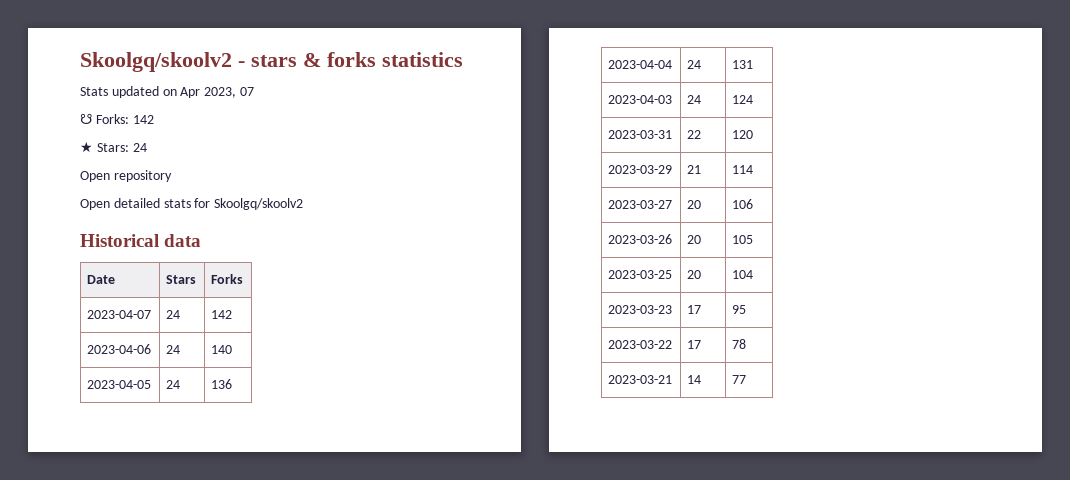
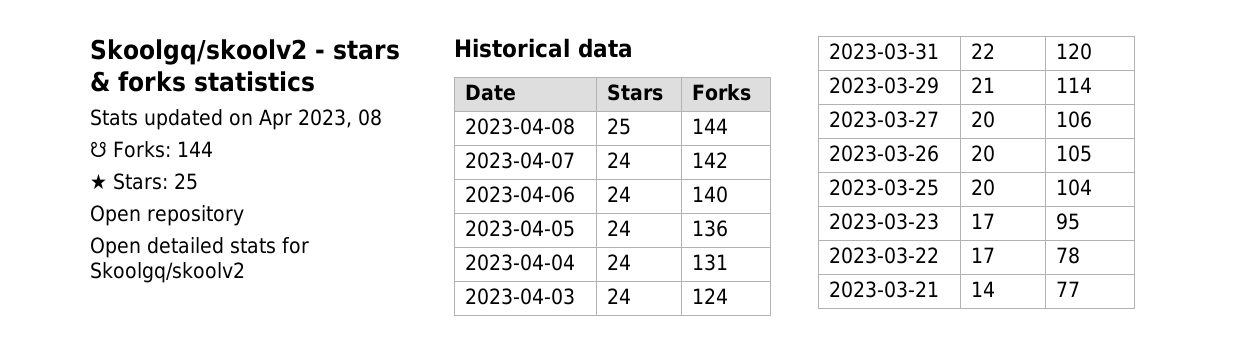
[239,87,254,96] 07 -> [358,109,382,126] 08
[132,115,154,124] 142 -> [176,141,213,157] 144
[132,143,147,152] 24 -> [174,173,198,190] 25
(244, 279) none -> [465,118,576,135] [607,118,632,135] [692,118,729,134] // 2023-04-08 | 25 | 144

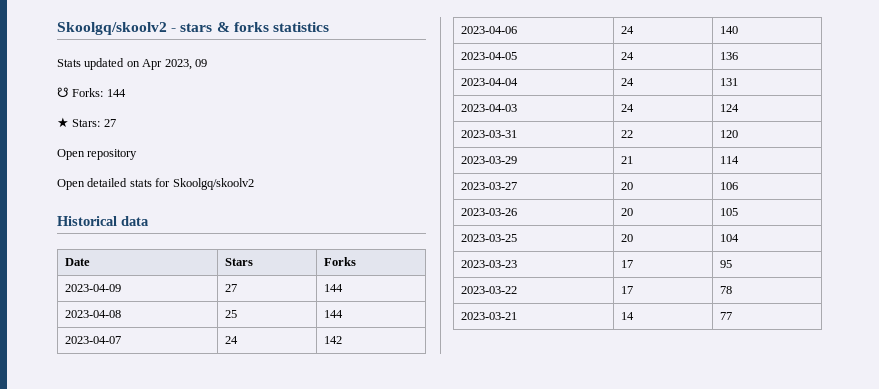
[358,109,382,126] 08 -> [194,59,207,67] 09
[174,173,198,190] 25 -> [103,119,116,127] 27
(752, 92) none -> [65,284,122,292] [225,284,238,292] [324,284,344,292] // 2023-04-09 | 27 | 144

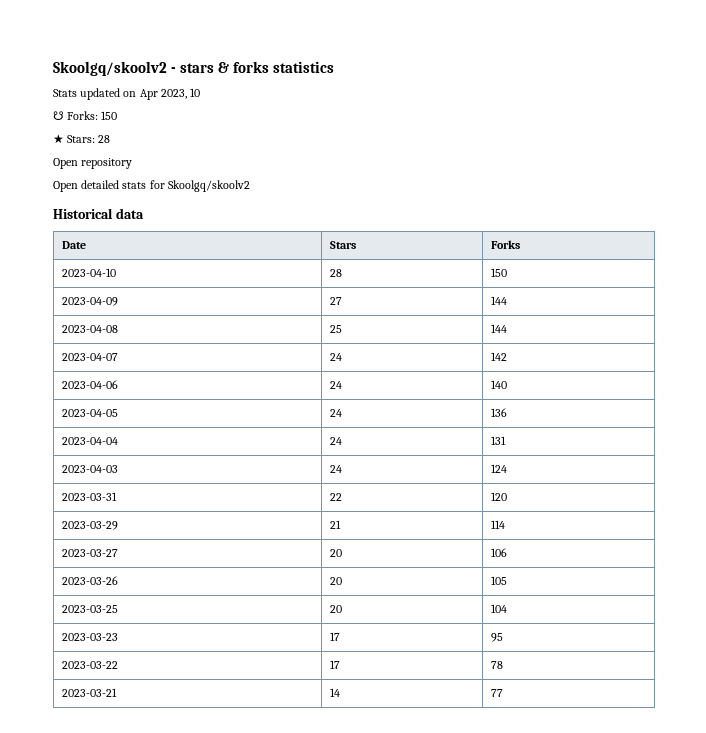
[194,59,207,67] 09 -> [190,88,201,97] 10
[106,89,126,97] 144 -> [101,111,118,120] 150
[103,119,116,127] 27 -> [98,135,111,143] 28
(357, 261) none -> [61,268,116,277] [329,269,342,277] [490,268,507,277] // 2023-04-10 | 28 | 150

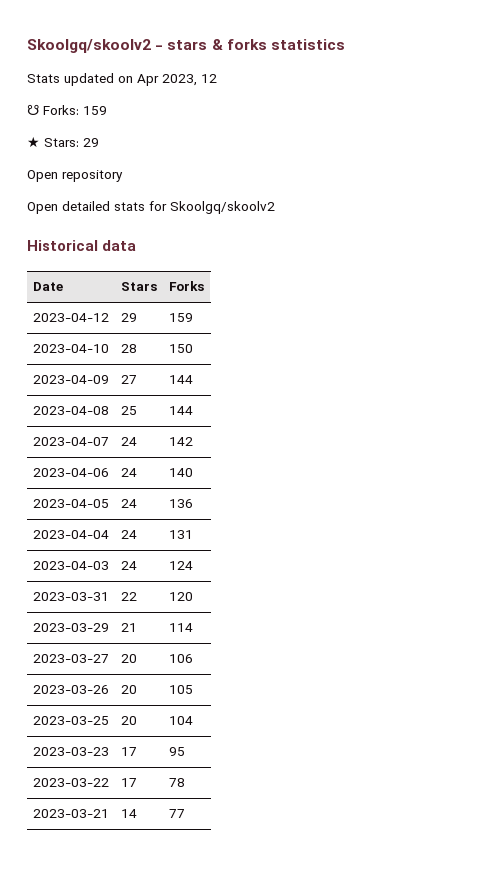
[190,88,201,97] 10 -> [201,74,217,83] 12
[101,111,118,120] 150 -> [83,106,107,115] 159
[98,135,111,143] 28 -> [83,138,99,147] 29
(520, 244) none -> [32,313,109,322] [120,313,137,322] [168,313,193,322] // 2023-04-12 | 29 | 159

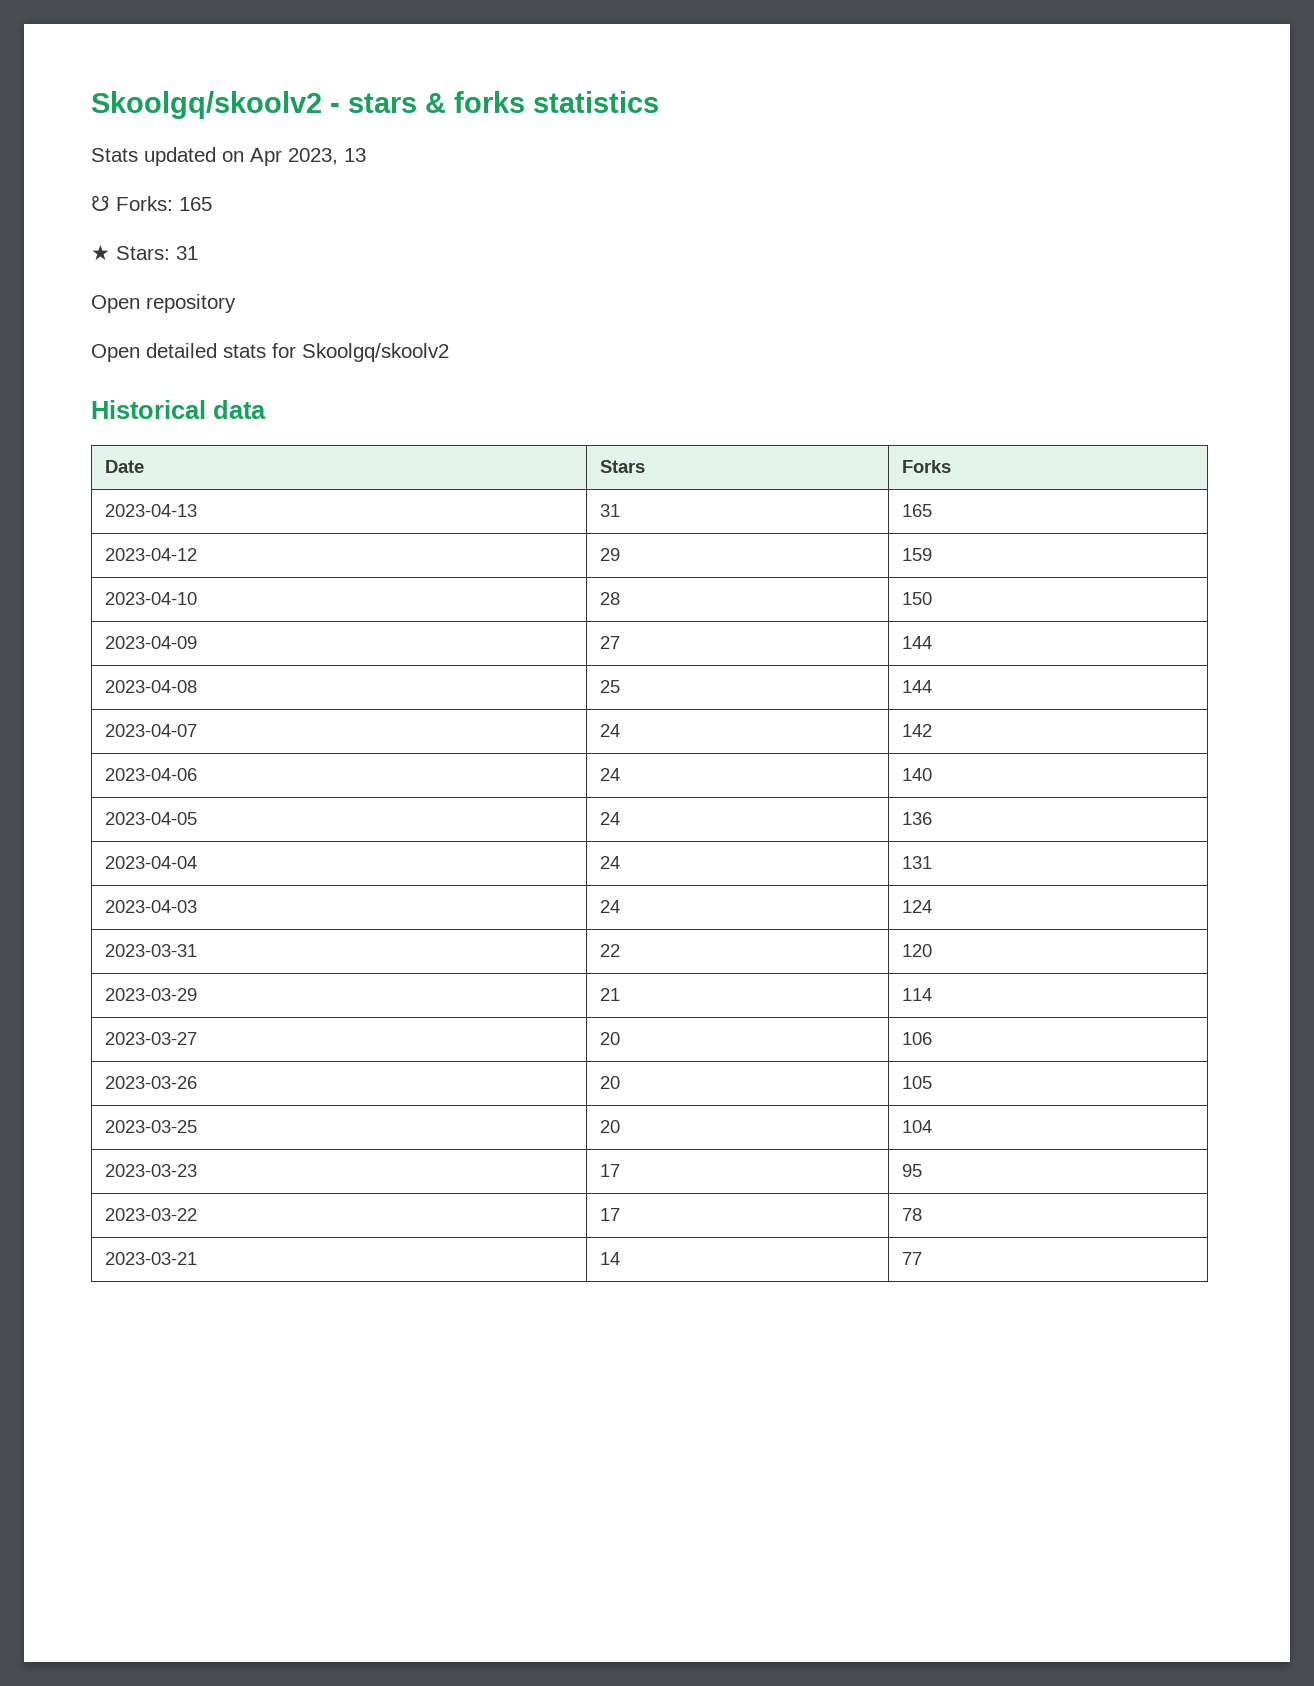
[201,74,217,83] 12 -> [344,148,366,162] 13
[83,106,107,115] 159 -> [179,197,212,211] 165
[83,138,99,147] 29 -> [176,246,198,260] 31
(204, 286) none -> [104,504,197,517] [599,504,620,517] [901,504,932,517] // 2023-04-13 | 31 | 165

